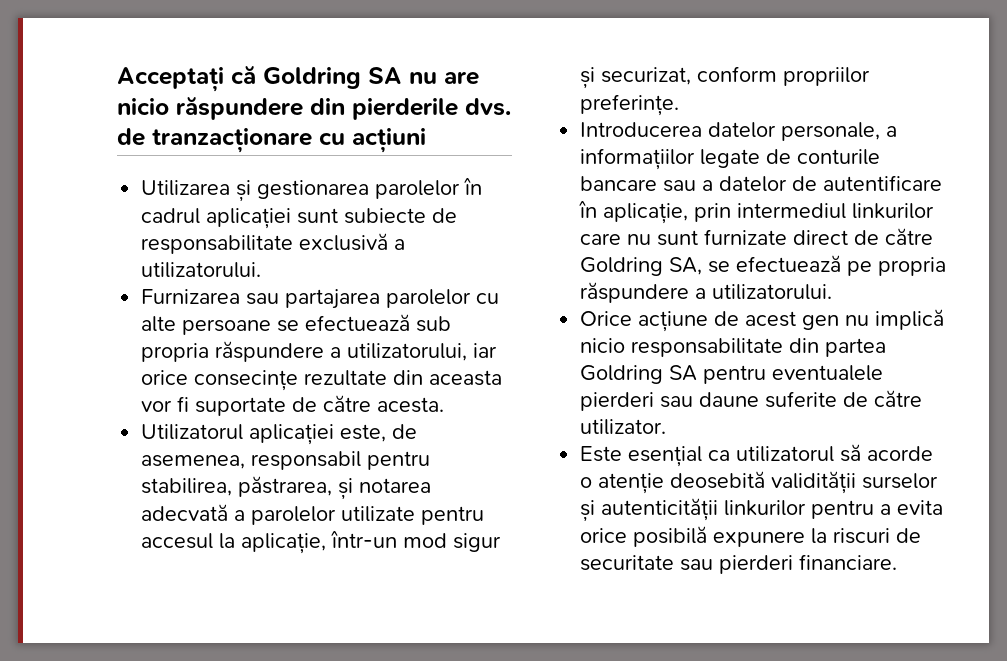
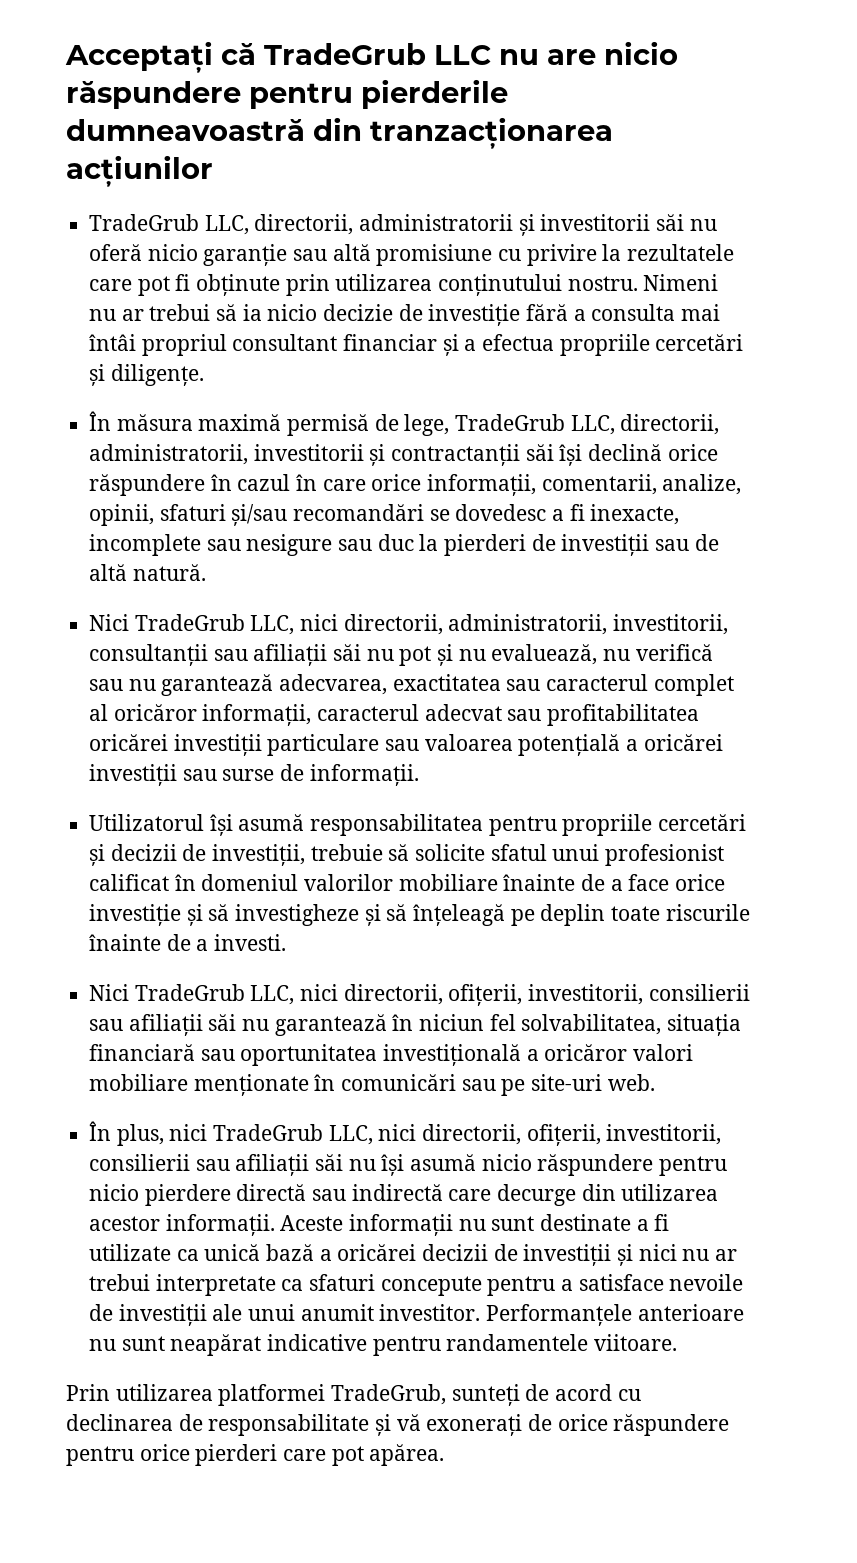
[263,67,402,89] Goldring SA -> [264,43,491,65] TradeGrub LLC
[310,98,511,120] [117,128,426,153] [141,177,483,202] [141,208,458,229] [141,233,406,254] [141,262,262,278] [141,289,500,309] [141,314,452,335] [141,341,498,362] [141,370,503,391] [141,395,445,416] [141,424,418,445] [141,451,431,470] [141,476,432,500] [141,504,485,525] [141,530,502,554] [580,66,871,89] [580,94,680,116] [580,122,898,141] [580,148,881,170] [580,175,943,192] [579,200,935,224] [580,228,934,246] [580,255,947,276] [580,282,833,303] [580,309,945,332] [580,338,887,357] [580,365,884,384] [580,390,923,411] [580,419,667,435] [580,444,934,467] [580,471,939,494] [580,498,944,522] [580,526,922,547] [580,554,898,574] din pierderile dvs. de tranzacționare cu acțiuni // Utilizarea și gestionarea parolelor în cadrul aplicației sunt subiecte de responsabilitate exclusivă a utilizatorului. // Furnizarea sau partajarea parolelor cu alte persoane se efectuează sub propria răspundere a utilizatorului, iar orice consecințe rezultate din aceasta vor fi suportate de către acesta. // Utilizatorul aplicației este, de asemenea, responsabil pentru stabilirea, păstrarea, și notarea adecvată a parolelor utilizate pentru accesul la aplicație, într-un mod sigur și securizat, conform propriilor preferințe. // Introducerea datelor personale, a informațiilor legate de conturile bancare sau a datelor de autentificare în aplicație, prin intermediul linkurilor care nu sunt furnizate direct de către Goldring SA, se efectuează pe propria răspundere a utilizatorului. // Orice acțiune de acest gen nu implică nicio responsabilitate din partea Goldring SA pentru eventualele pierderi sau daune suferite de către utilizator. // Este esențial ca utilizatorul să acorde o atenție deosebită validității surselor și autenticității linkurilor pentru a evita orice posibilă expunere la riscuri de securitate sau pierderi financiare. -> [249,79,508,109] [66,117,613,149] [66,155,213,187] [89,214,717,236] [89,244,735,266] [89,274,719,296] [89,304,721,326] [89,334,744,356] [89,364,204,386] [89,411,720,436] [89,444,718,466] [89,474,742,496] [89,504,680,526] [89,534,719,556] [89,564,206,581] [89,614,729,635] [89,644,713,666] [89,674,734,696] [89,704,700,726] [89,734,723,756] [89,764,419,786] [89,814,747,836] [89,844,725,866] [89,874,726,891] [89,904,750,926] [89,934,287,951] [89,984,750,1006] [89,1014,742,1036] [89,1044,694,1066] [89,1074,655,1096] [89,1121,722,1146] [89,1154,728,1176] [89,1184,719,1206] [89,1214,670,1236] [89,1244,738,1266] [89,1274,744,1296] [89,1304,744,1326] [89,1334,678,1356] [66,1384,641,1406] [66,1414,730,1436] [66,1444,445,1466] pentru pierderile dumneavoastră din tranzacționarea acțiunilor // TradeGrub LLC, directorii, administratorii și investitorii săi nu oferă nicio garanție sau altă promisiune cu privire la rezultatele care pot fi obținute prin utilizarea conținutului nostru. Nimeni nu ar trebui să ia nicio decizie de investiție fără a consulta mai întâi propriul consultant financiar și a efectua propriile cercetări și diligențe. // În măsura maximă permisă de lege, TradeGrub LLC, directorii, administratorii, investitorii și contractanții săi își declină orice răspundere în cazul în care orice informații, comentarii, analize, opinii, sfaturi și/sau recomandări se dovedesc a fi inexacte, incomplete sau nesigure sau duc la pierderi de investiții sau de altă natură. // Nici TradeGrub LLC, nici directorii, administratorii, investitorii, consultanții sau afiliații săi nu pot și nu evaluează, nu verifică sau nu garantează adecvarea, exactitatea sau caracterul complet al oricăror informații, caracterul adecvat sau profitabilitatea oricărei investiții particulare sau valoarea potențială a oricărei investiții sau surse de informații. // Utilizatorul își asumă responsabilitatea pentru propriile cercetări și decizii de investiții, trebuie să solicite sfatul unui profesionist calificat în domeniul valorilor mobiliare înainte de a face orice investiție și să investigheze și să înțeleagă pe deplin toate riscurile înainte de a investi. // Nici TradeGrub LLC, nici directorii, ofițerii, investitorii, consilierii sau afiliații săi nu garantează în niciun fel solvabilitatea, situația financiară sau oportunitatea investițională a oricăror valori mobiliare menționate în comunicări sau pe site-uri web. // În plus, nici TradeGrub LLC, nici directorii, ofițerii, investitorii, consilierii sau afiliații săi nu își asumă nicio răspundere pentru nicio pierdere directă sau indirectă care decurge din utilizarea acestor informații. Aceste informații nu sunt destinate a fi utilizate ca unică bază a oricărei decizii de investiții și nici nu ar trebui interpretate ca sfaturi concepute pentru a satisface nevoile de investiții ale unui anumit investitor. Performanțele anterioare nu sunt neapărat indicative pentru randamentele viitoare. // Prin utilizarea platformei TradeGrub, sunteți de acord cu declinarea de responsabilitate și vă exonerați de orice răspundere pentru orice pierderi care pot apărea.

